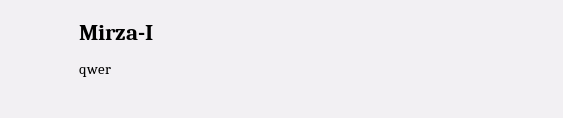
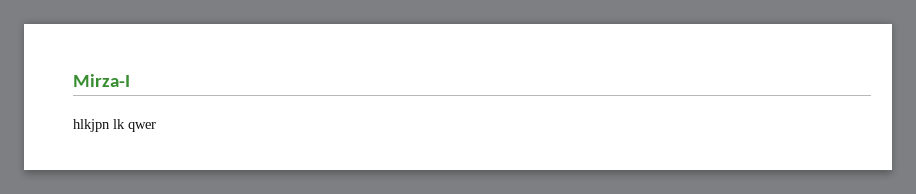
(153, 32) none -> [73,119,125,132] hlkjpn lk

